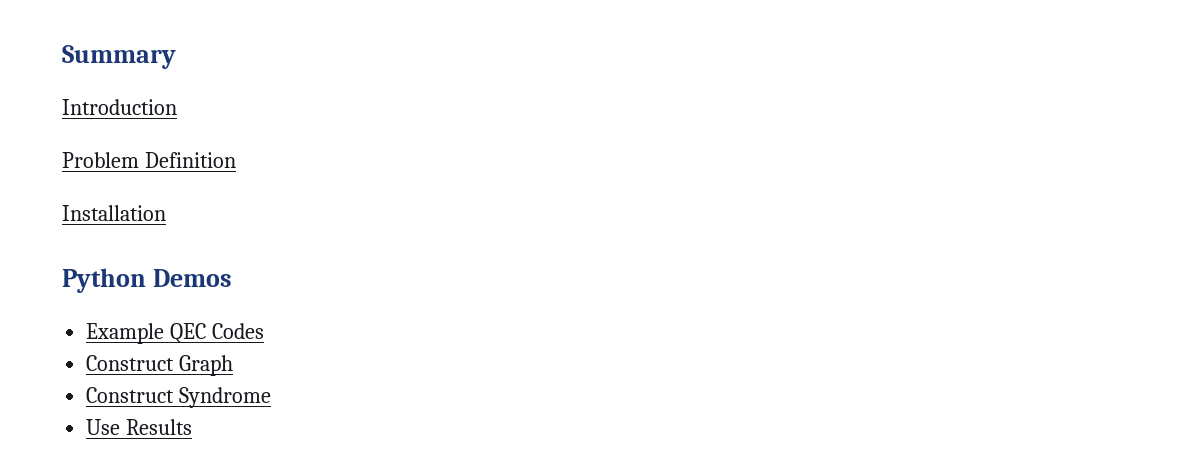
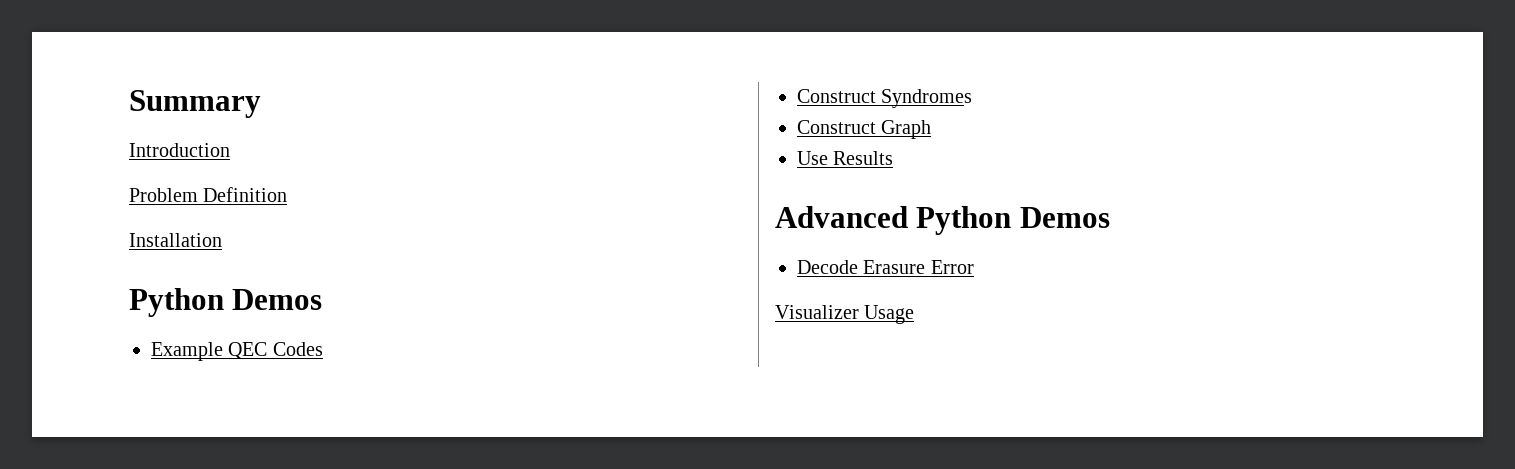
[179,355,234,376] [86,387,272,408] Graph // Construct Syndrome -> [881,89,973,108] [797,120,932,139] Syndromes // Construct Graph
(193, 427) none -> [775,206,1110,235] [797,260,974,274] [775,305,915,324] // Advanced Python Demos // Decode Erasure Error // Visualizer Usage

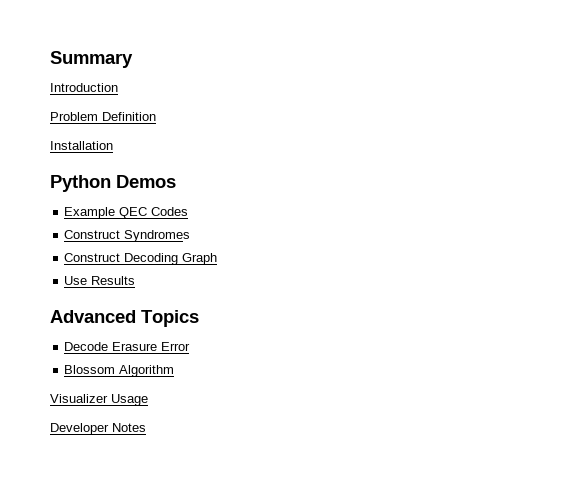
(876, 127) none -> [124,253,179,265] Decoding
[916,206,1110,235] Python Demos -> [141,310,199,327] Topics
(974, 267) none -> [64,365,175,377] // Blossom Algorithm
(915, 314) none -> [50,423,146,435] // Developer Notes

